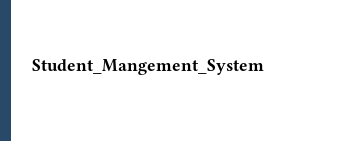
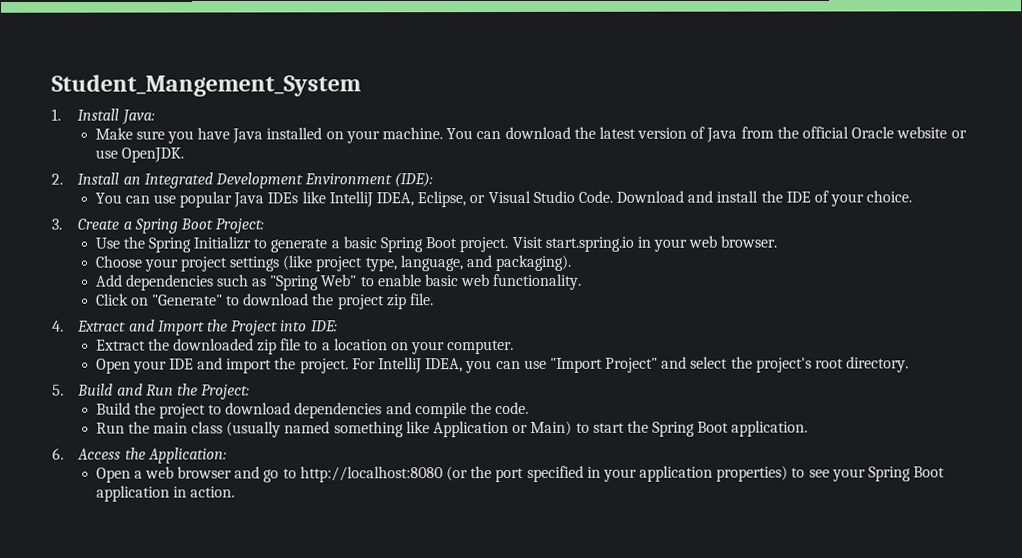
(264, 67) none -> [51,108,155,125] [94,126,967,144] [94,147,184,163] [51,172,434,189] [94,190,913,208] [51,218,265,234] [94,235,778,253] [94,254,572,272] [94,273,583,291] [95,293,434,310] [52,319,338,336] [95,338,515,355] [95,356,910,374] [52,383,251,400] [95,401,530,419] [95,420,809,438] [52,447,227,464] [95,465,946,483] [95,485,235,502] // 1. Install Java: // Make sure you have Java installed on your machine. You can download the latest version of Java from the official Oracle website or use OpenJDK. // 2. Install an Integrated Development Environment (IDE): // You can use popular Java IDEs like IntelliJ IDEA, Eclipse, or Visual Studio Code. Download and install the IDE of your choice. // 3. Create a Spring Boot Project: // Use the Spring Initializr to generate a basic Spring Boot project. Visit start.spring.io in your web browser. // Choose your project settings (like project type, language, and packaging). // Add dependencies such as "Spring Web" to enable basic web functionality. // Click on "Generate" to download the project zip file. // 4. Extract and Import the Project into IDE: // Extract the downloaded zip file to a location on your computer. // Open your IDE and import the project. For IntelliJ IDEA, you can use "Import Project" and select the project's root directory. // 5. Build and Run the Project: // Build the project to download dependencies and compile the code. // Run the main class (usually named something like Application or Main) to start the Spring Boot application. // 6. Access the Application: // Open a web browser and go to http://localhost:8080 (or the port specified in your application properties) to see your Spring Boot application in action.

